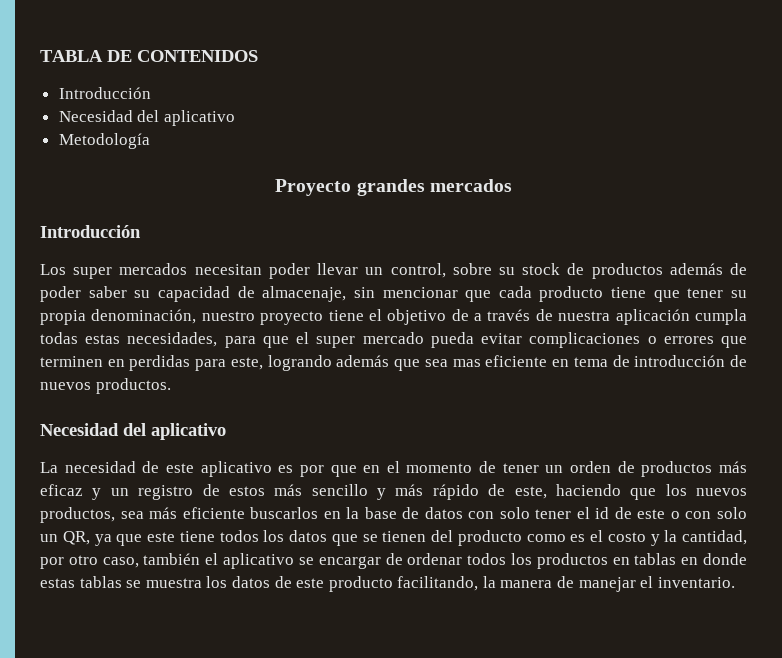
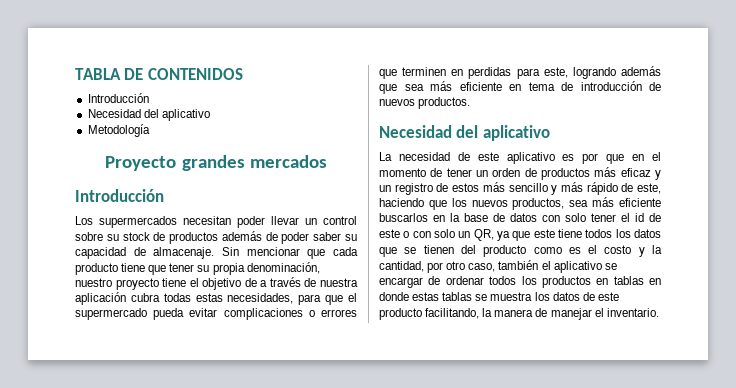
[73,263,188,279] super mercados -> [99,216,177,228] supermercados
[390,263,446,278] control, -> [323,216,357,225] control
[262,286,375,302] almacenaje, sin -> [153,247,239,259] almacenaje. Sin
[694,309,747,325] cumpla -> [130,293,160,302] cubra
[316,332,424,348] super mercado -> [75,308,147,320] supermercado
[452,359,481,367] mas -> [430,81,452,91] más

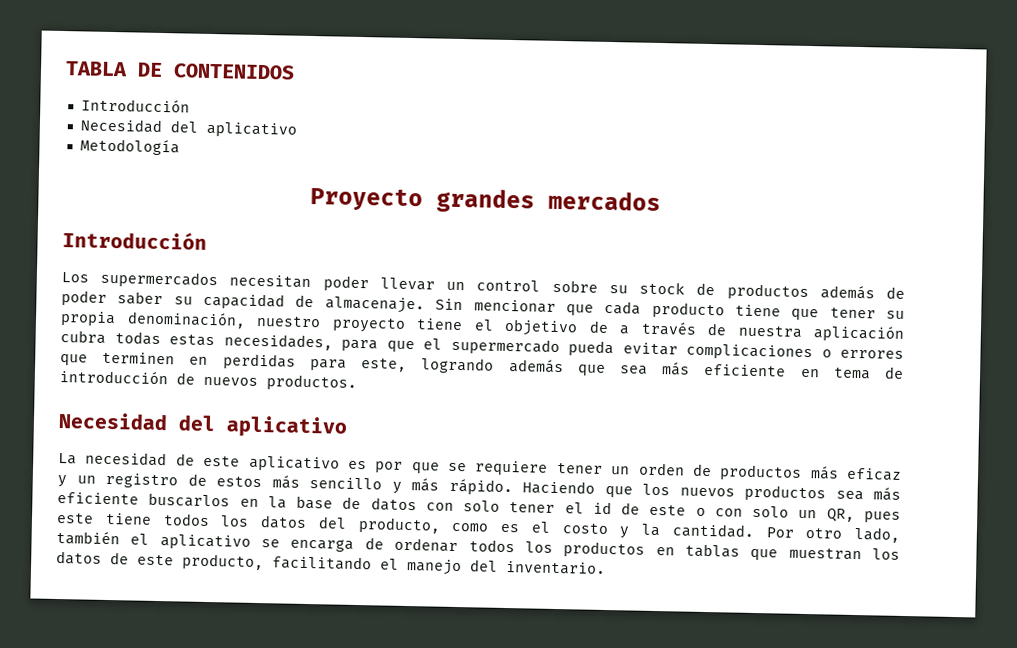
[632,152,661,161] [379,168,443,177] en el momento de -> [448,460,549,476] se requiere
[586,182,661,195] [379,198,424,207] rápido de este, haciendo -> [448,478,595,496] rápido. Haciendo
[512,198,565,210] productos, -> [744,484,826,502] productos
[497,231,531,241] ya que -> [864,511,902,523] pues
[379,245,527,257] que se tienen del producto -> [317,516,441,534] del producto,
[379,261,496,273] cantidad, por otro caso, -> [671,523,900,543] cantidad. Por otro lado,
[379,277,423,288] encargar -> [290,538,355,552] encarga
[649,278,661,285] [379,292,619,301] [379,308,604,320] en donde estas tablas se muestra los datos de este producto facilitando, la manera de manejar el -> [750,547,900,561] [56,550,498,576] que muestran los datos de este producto, facilitando el manejo del

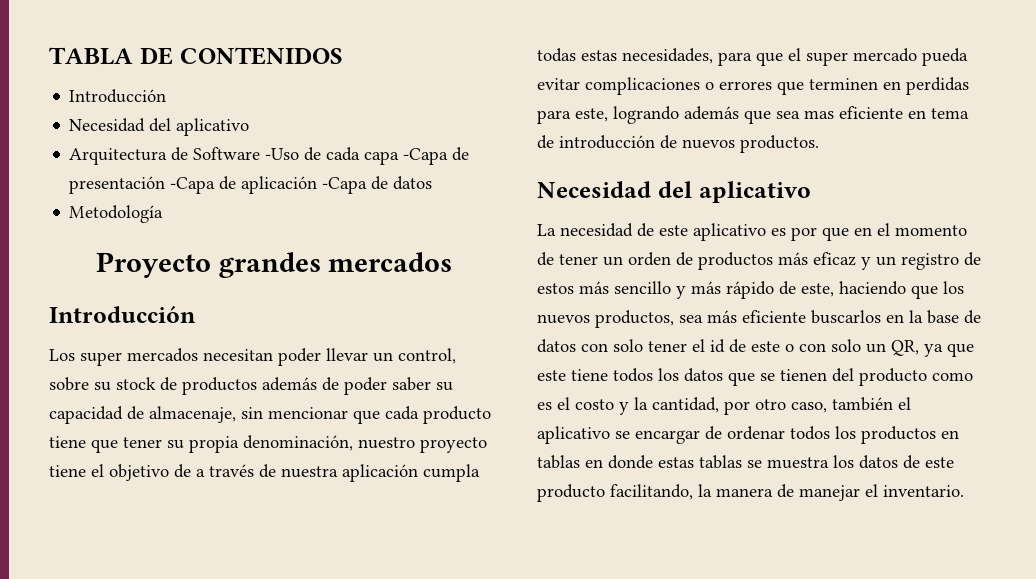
(297, 129) none -> [69,147,470,165] [69,176,433,194] // Arquitectura de Software -Uso de cada capa -Capa de presentación -Capa de aplicación -Capa de datos
[100,270,219,289] supermercados -> [80,348,198,366] super mercados
[476,279,541,292] control -> [398,348,456,364] control,
[324,296,464,314] almacenaje. Sin -> [149,406,263,423] almacenaje, sin
[60,330,106,344] cubra -> [423,464,480,482] cumpla
[450,337,560,356] supermercado -> [806,48,917,66] super mercado
[662,362,691,376] más -> [804,110,834,119] mas
[448,460,549,476] se requiere -> [854,223,967,236] [537,252,554,266] en el momento de
[448,478,595,496] rápido. Haciendo -> [726,281,906,299] rápido de este, haciendo
[744,484,826,502] productos -> [595,310,674,328] productos,
[864,511,902,523] pues -> [924,343,974,357] ya que
[317,516,441,534] del producto, -> [728,368,927,386] que se tienen del producto
[671,523,900,543] cantidad. Por otro lado, -> [652,397,827,415] cantidad, por otro caso,
[290,538,355,552] encarga -> [635,430,700,444] encargar
[750,547,900,561] [56,550,498,576] que muestran los datos de este producto, facilitando el manejo del -> [585,455,954,469] [537,484,878,502] en donde estas tablas se muestra los datos de este producto facilitando, la manera de manejar el

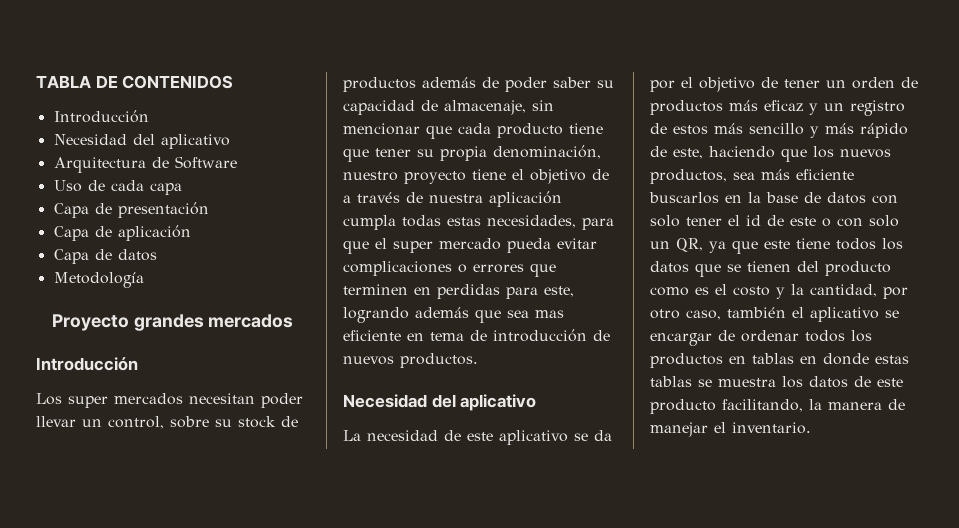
[265,148,300,160] -Uso -> [53,180,82,192] // Uso
[403,148,449,165] -Capa -> [53,203,89,218] // Capa
[170,177,216,194] -Capa -> [53,226,89,241] // Capa
[322,177,368,194] -Capa -> [53,249,89,264] // Capa
[771,223,967,241] es por que en el momento -> [574,430,612,441] [650,77,755,92] se da por el objetivo

